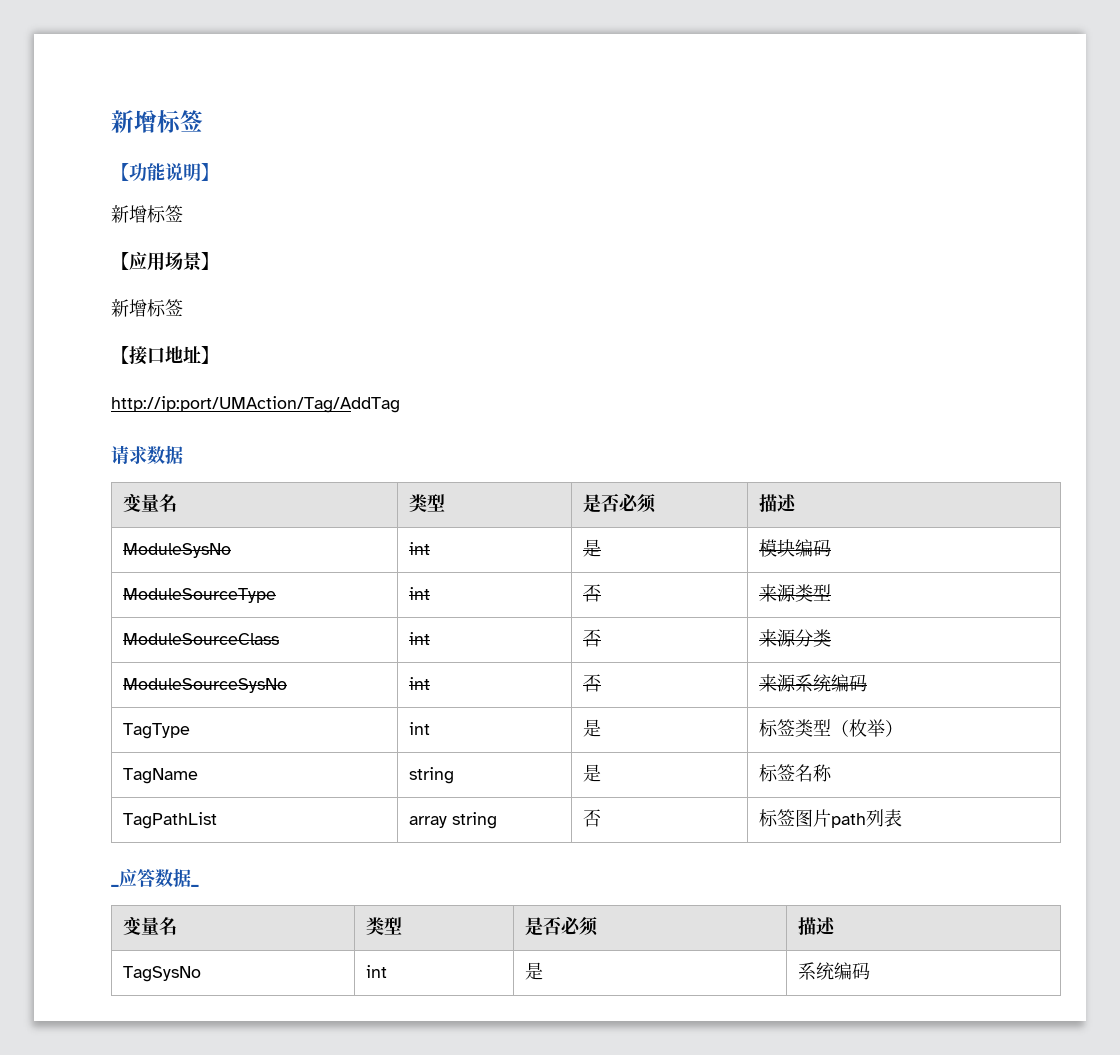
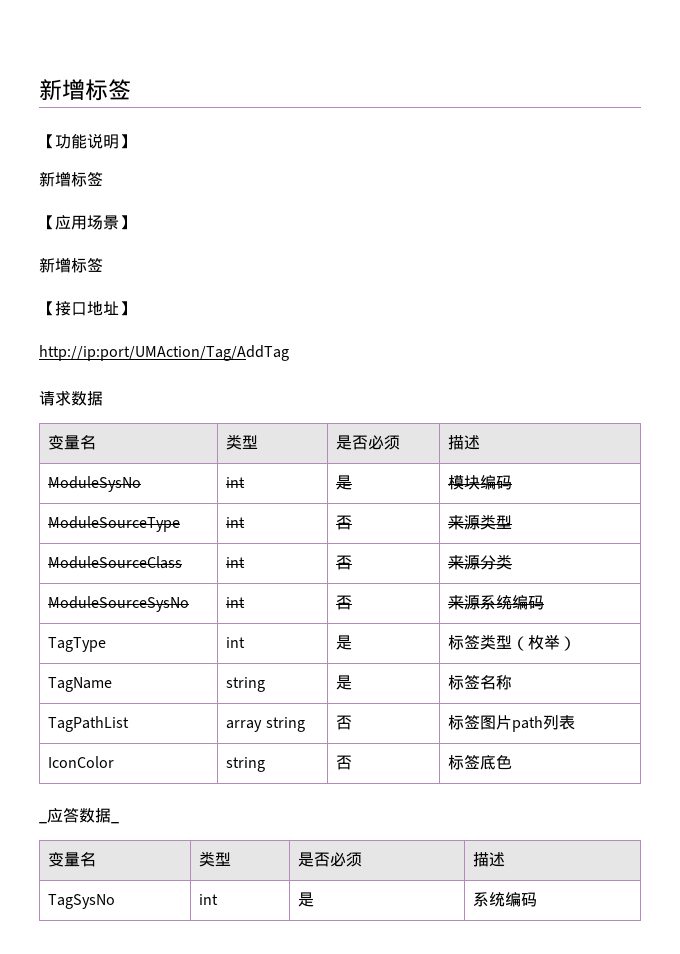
(903, 818) none -> [48,756,115,768] [226,757,266,772] [336,755,353,770] [448,754,513,770] // IconColor | string | 否 | 标签底色

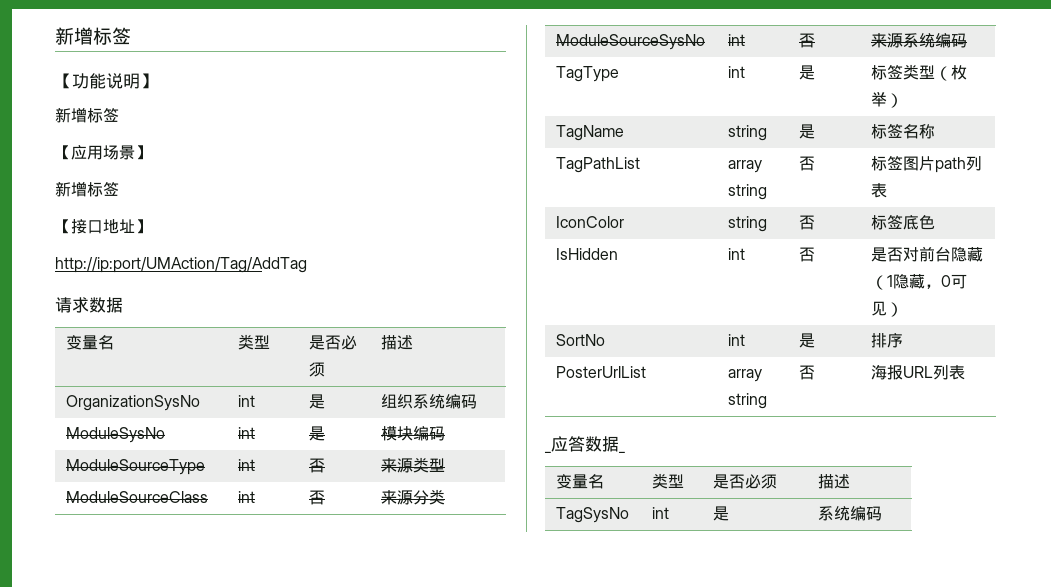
(481, 442) none -> [66,395,201,411] [238,395,256,407] [309,394,326,409] [381,394,478,409] // OrganizationSysNo | int | 是 | 组织系统编码
(513, 762) none -> [556,248,619,260] [728,248,746,260] [799,247,816,262] [871,246,984,262] [871,274,968,290] [871,301,904,317] [556,334,606,346] [728,334,746,346] [799,333,816,348] [871,333,904,348] [556,366,647,378] [728,369,763,382] [728,393,768,409] [799,365,816,380] [871,365,966,380] // IsHidden | int | 否 | 是否对前台隐藏（1隐藏，0可见） // SortNo | int | 是 | 排序 // PosterUrlList | array string | 否 | 海报URL列表

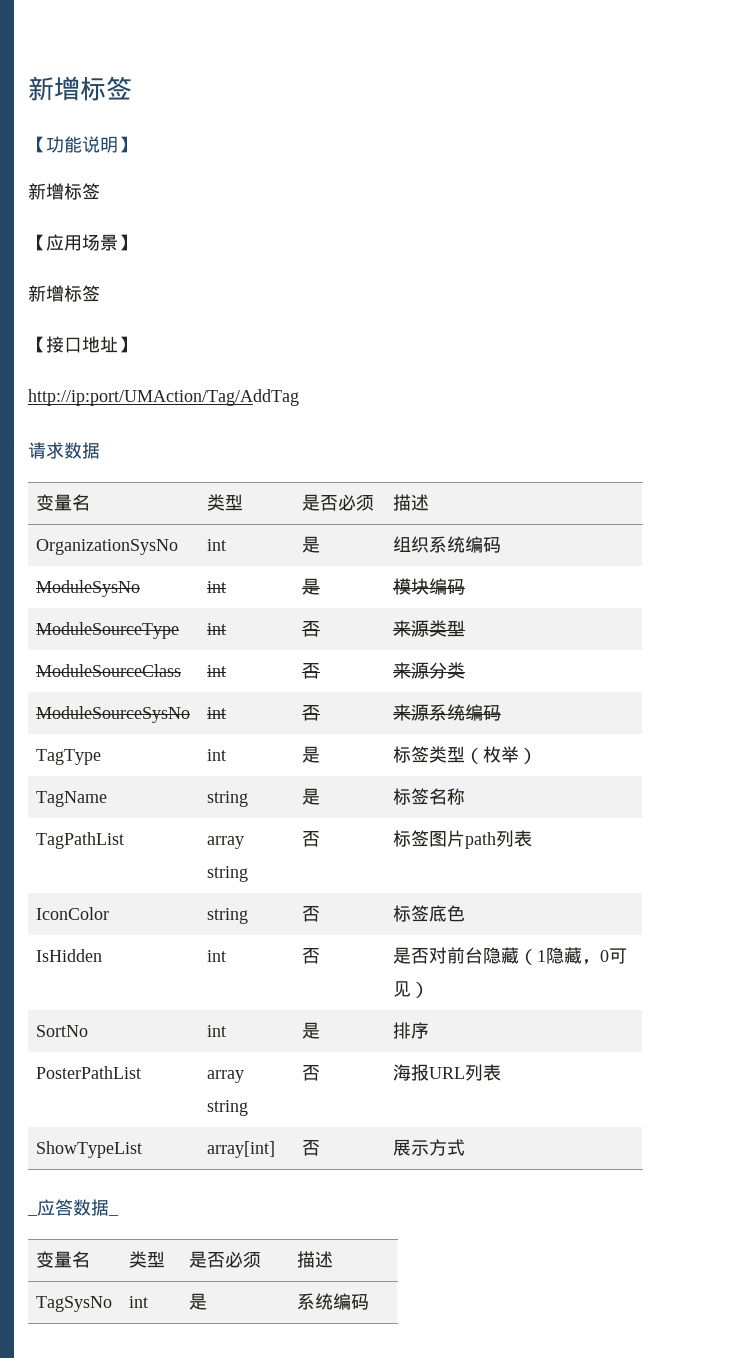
[556,366,647,378] PosterUrlList -> [36,1066,142,1079] PosterPathList
(966, 372) none -> [36,1141,143,1158] [207,1141,276,1158] [302,1140,321,1156] [393,1139,466,1156] // ShowTypeList | array[int] | 否 | 展示方式

